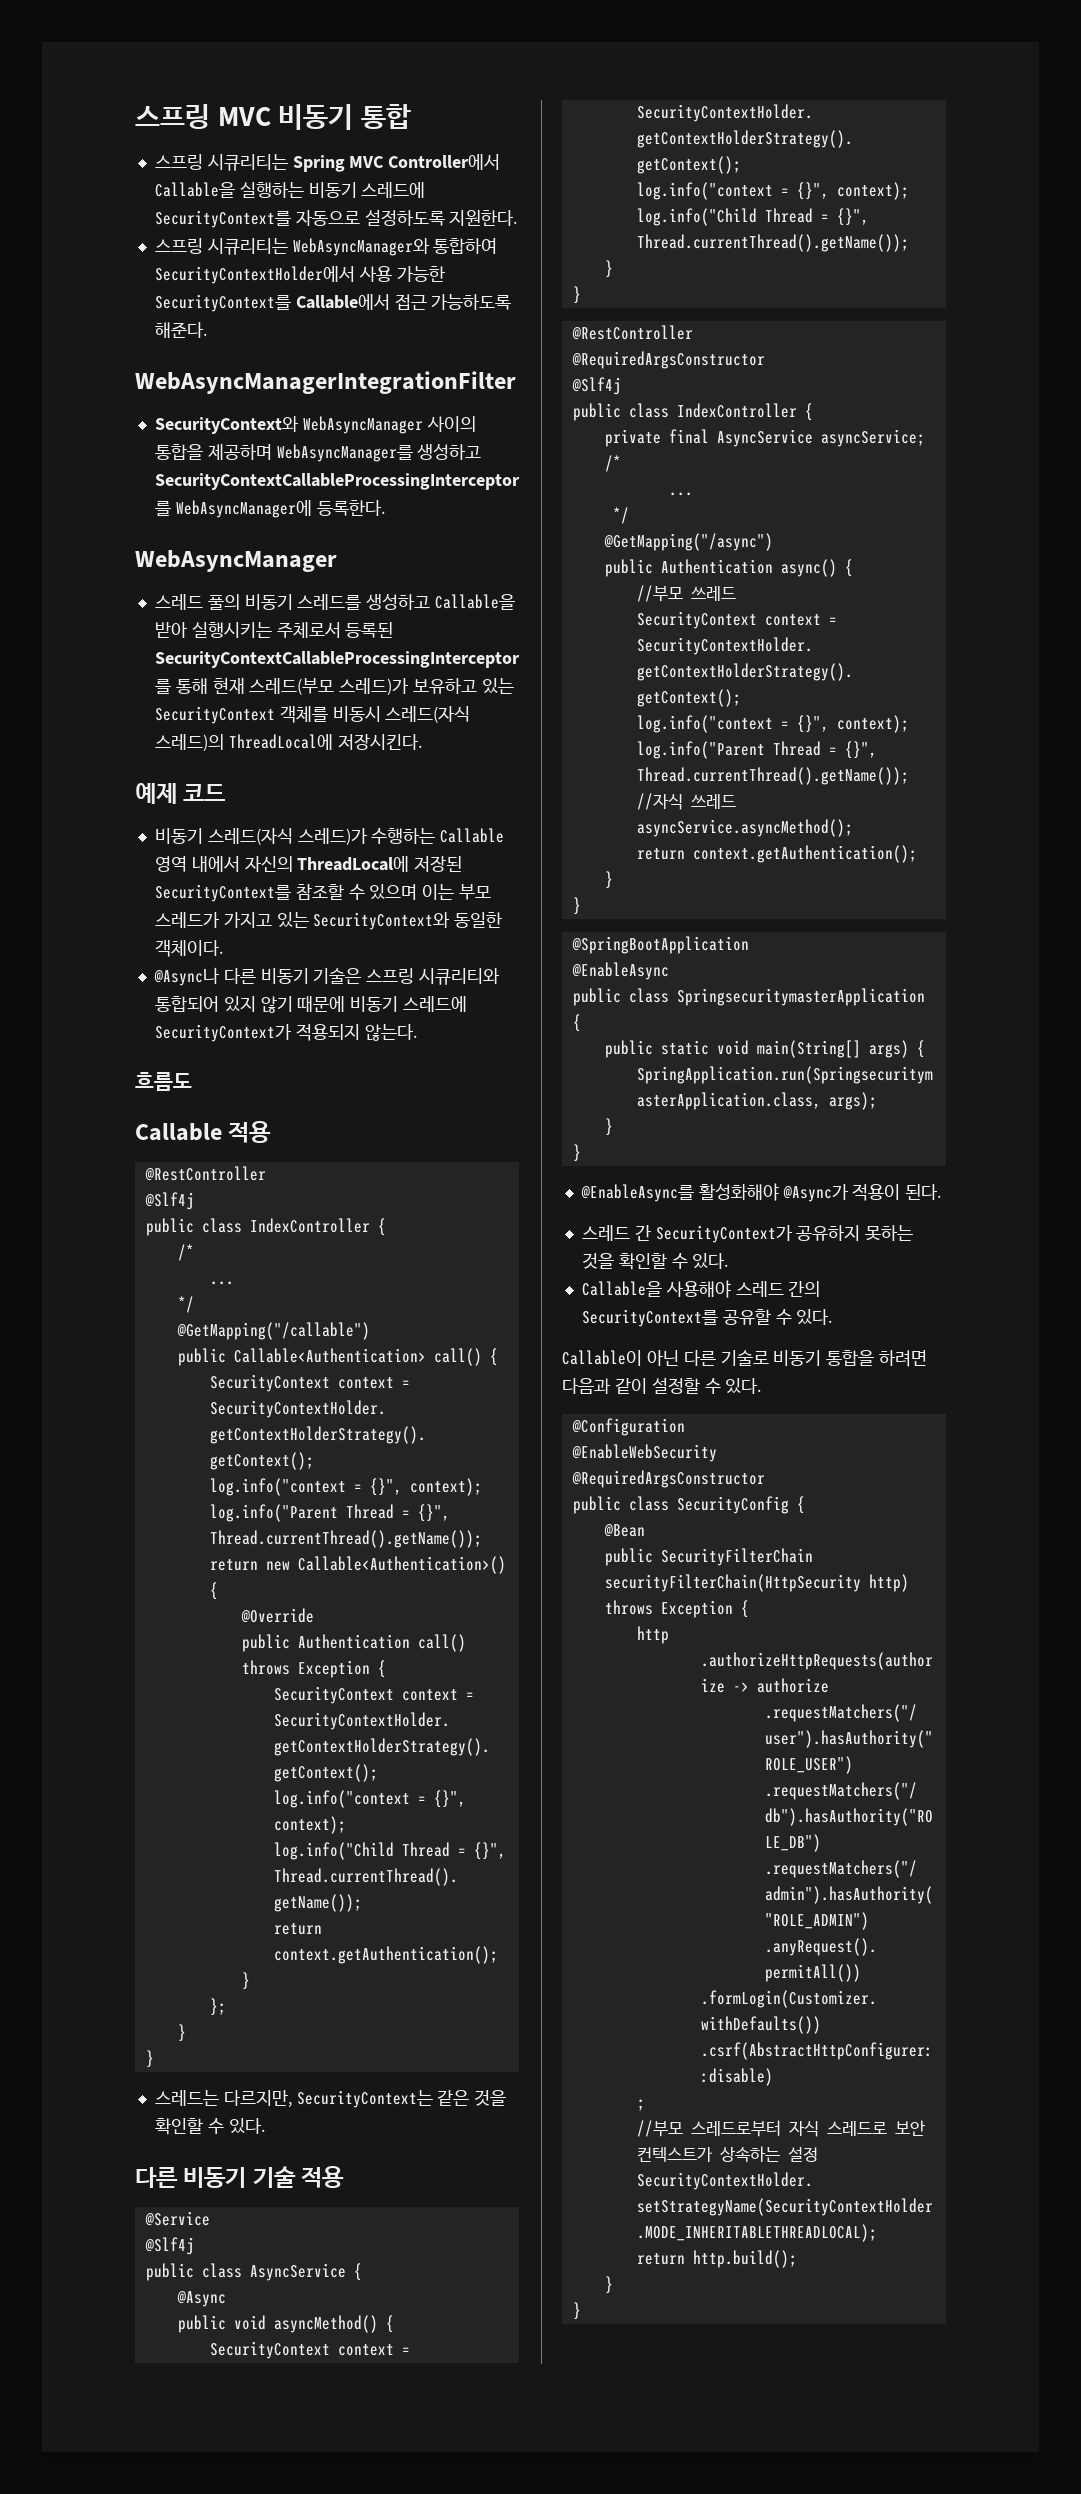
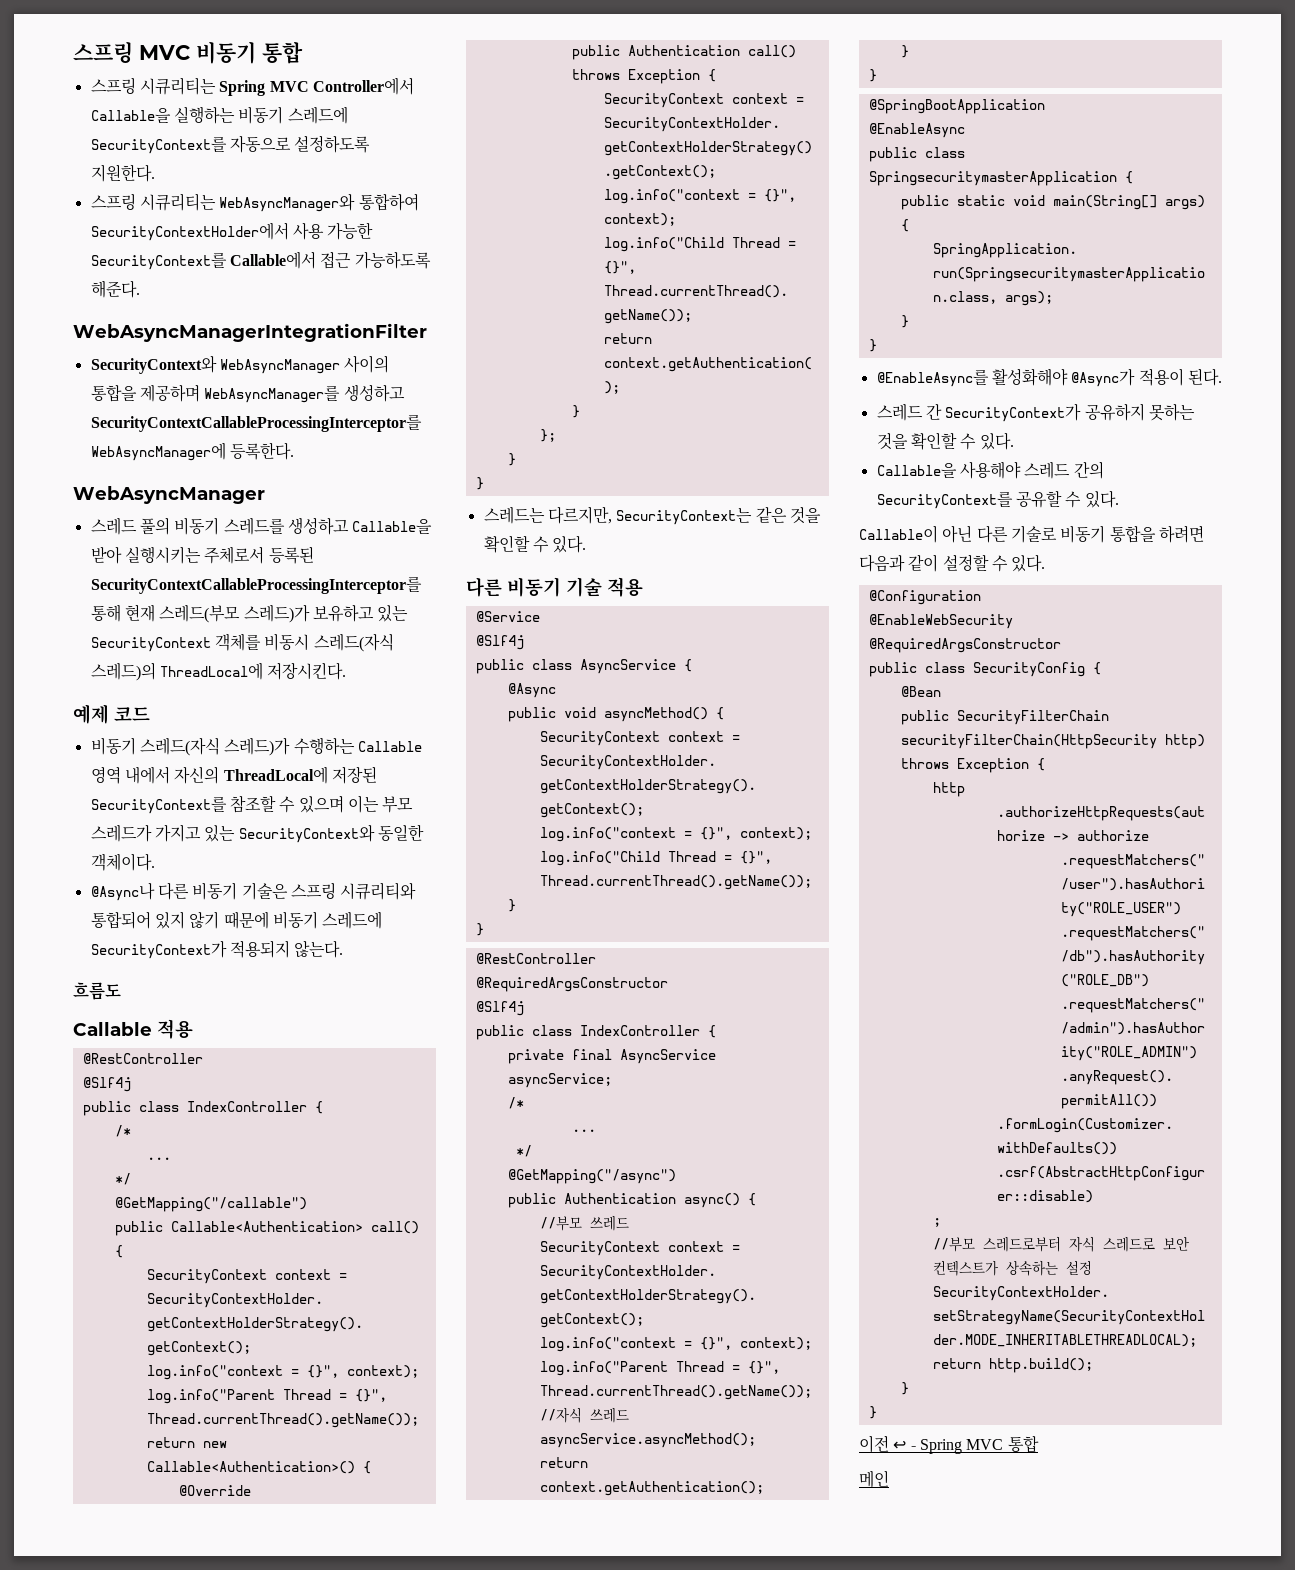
(581, 2311) none -> [859,1435,1039,1454] [859,1470,889,1488] // 이전 ↩ - Spring MVC 통합 // 메인

